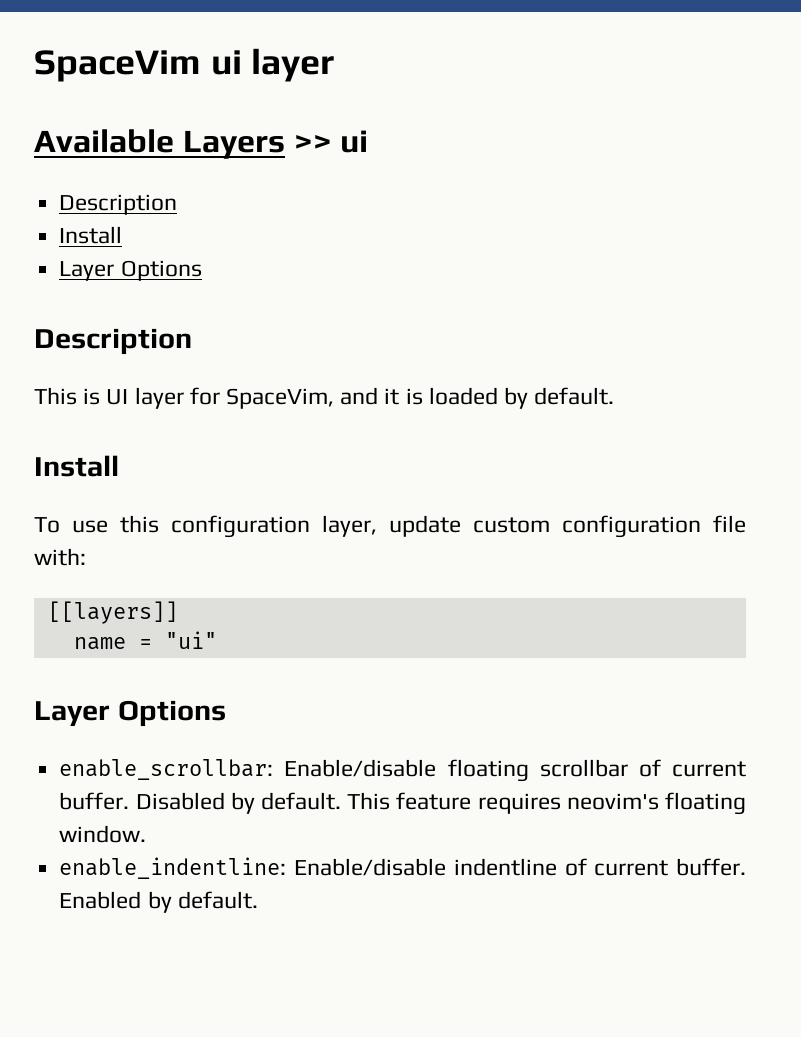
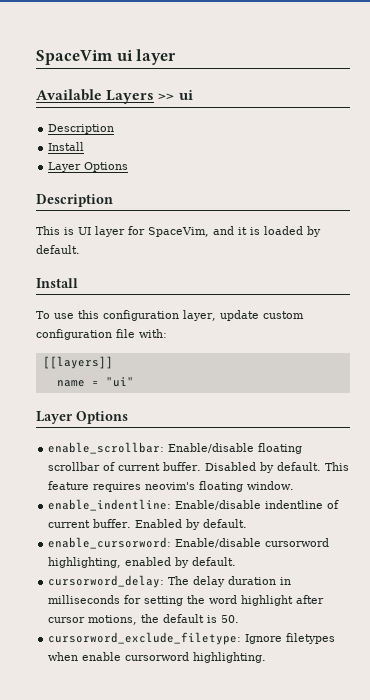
(258, 900) none -> [48,537,330,549] [48,557,237,568] [48,575,292,588] [48,595,325,606] [48,614,240,625] [48,632,336,645] [48,652,267,663] // enable_cursorword: Enable/disable cursorword highlighting, enabled by default. // cursorword_delay: The delay duration in milliseconds for setting the word highlight after cursor motions, the default is 50. // cursorword_exclude_filetype: Ignore filetypes when enable cursorword highlighting.

